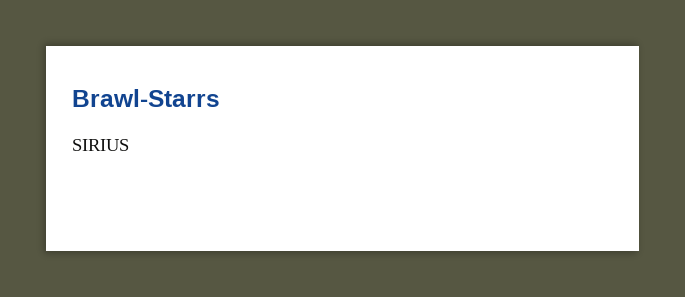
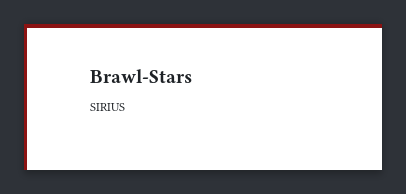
[72,89,220,107] Brawl-Starrs -> [90,69,192,83] Brawl-Stars

